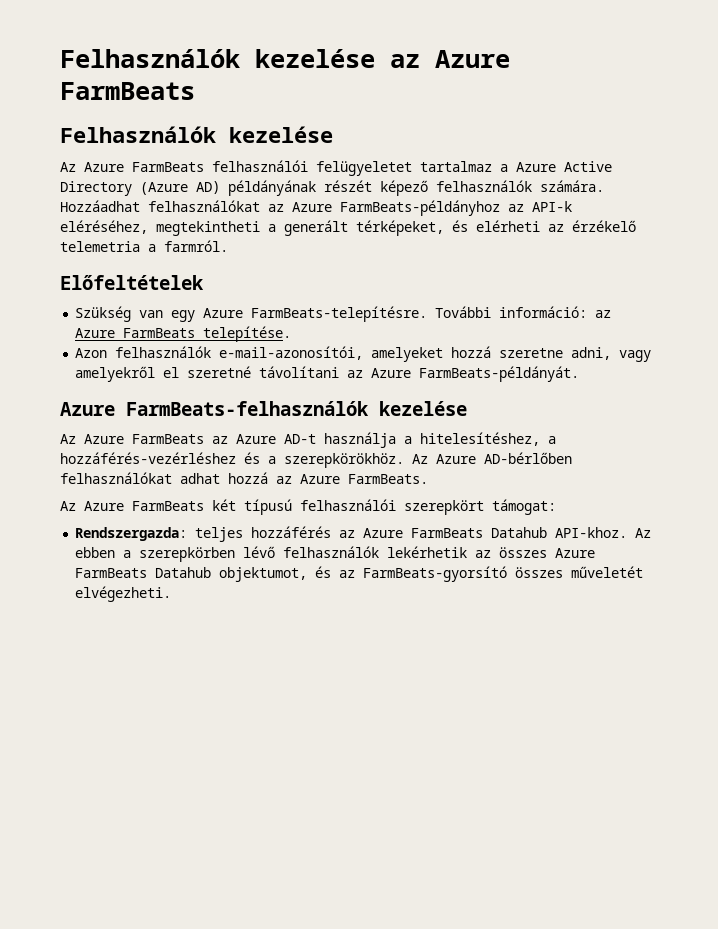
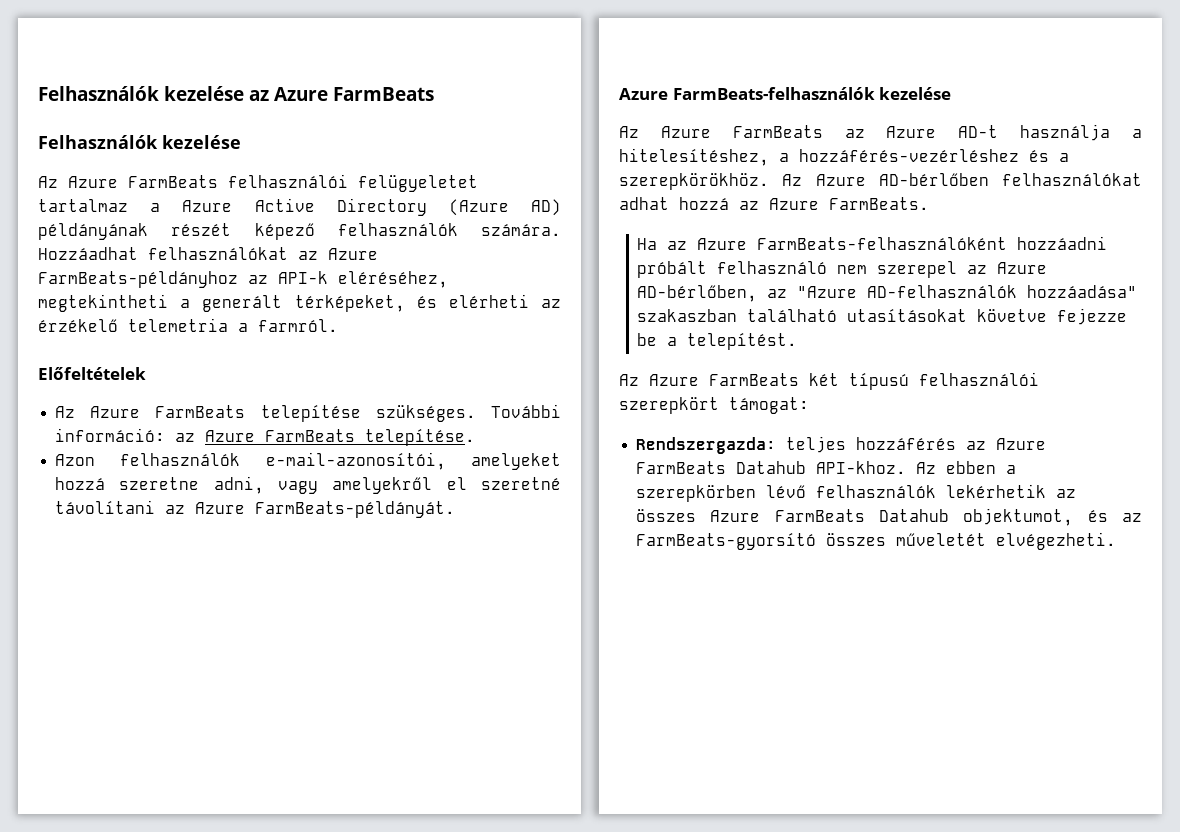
[75,306,428,322] Szükség van egy Azure FarmBeats-telepítésre. -> [55,405,476,422] Az Azure FarmBeats telepítése szükséges.
(428, 479) none -> [637,236,1108,250] [637,261,1048,278] [637,285,1138,302] [637,308,1128,325] [637,333,798,350] // Ha az Azure FarmBeats-felhasználóként hozzáadni próbált felhasználó nem szerepel az Azure AD-bérlőben, az "Azure AD-felhasználók hozzáadása" szakaszban található utasításokat követve fejezze be a telepítést.

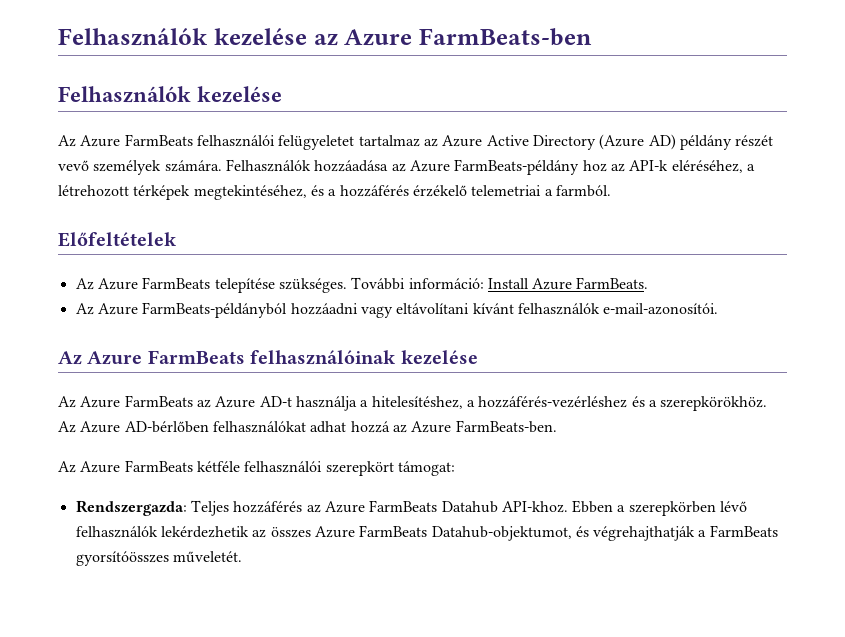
[333,87,434,101] FarmBeats -> [419,28,592,46] FarmBeats-ben
[150,203,161,212] a -> [423,138,438,147] az
[38,223,561,240] [38,247,378,260] [38,271,448,288] [38,294,561,312] [38,318,338,332] példányának részét képező felhasználók számára. Hozzáadhat felhasználókat az Azure FarmBeats-példányhoz az API-k eléréséhez, megtekintheti a generált térképeket, és elérheti az érzékelő telemetria a farmról. -> [679,135,774,150] [58,159,755,175] [58,185,611,200] példány részét vevő személyek számára. Felhasználók hozzáadása az Azure FarmBeats-példány hoz az API-k eléréséhez, a létrehozott térképek megtekintéséhez, és a hozzáférés érzékelő telemetriai a farmból.
[175,429,476,446] [55,452,561,470] [55,476,561,494] [55,500,456,518] [619,87,875,100] az Azure FarmBeats telepítése. // Azon felhasználók e-mail-azonosítói, amelyeket hozzá szeretne adni, vagy amelyekről el szeretné távolítani az Azure FarmBeats-példányát. // Azure FarmBeats-felhasználók -> [487,277,649,290] [75,302,719,318] [58,350,397,365] Install Azure FarmBeats. // Az Azure FarmBeats-példányból hozzáadni vagy eltávolítani kívánt felhasználók e-mail-azonosítói. // Az Azure FarmBeats felhasználóinak
[829,197,929,210] [637,236,1108,250] [637,261,1048,278] [637,285,1138,302] [637,308,1128,325] [637,333,798,350] [619,373,909,390] FarmBeats. // Ha az Azure FarmBeats-felhasználóként hozzáadni próbált felhasználó nem szerepel az Azure AD-bérlőben, az "Azure AD-felhasználók hozzáadása" szakaszban található utasításokat követve fejezze be a telepítést. // Az Azure FarmBeats két típusú -> [455,420,557,433] [58,460,240,473] FarmBeats-ben. // Az Azure FarmBeats kétféle
[786,436,847,453] teljes -> [190,500,229,516] Teljes
[916,461,997,474] Az ebben -> [572,500,614,513] Ebben
[946,484,1047,498] lekérhetik -> [160,526,249,538] lekérdezhetik
[879,508,1142,526] [636,532,1117,550] Datahub objektumot, és az FarmBeats-gyorsító összes műveletét elvégezheti. -> [431,525,778,541] [75,551,242,566] Datahub-objektumot, és végrehajthatják a FarmBeats gyorsítóösszes műveletét.

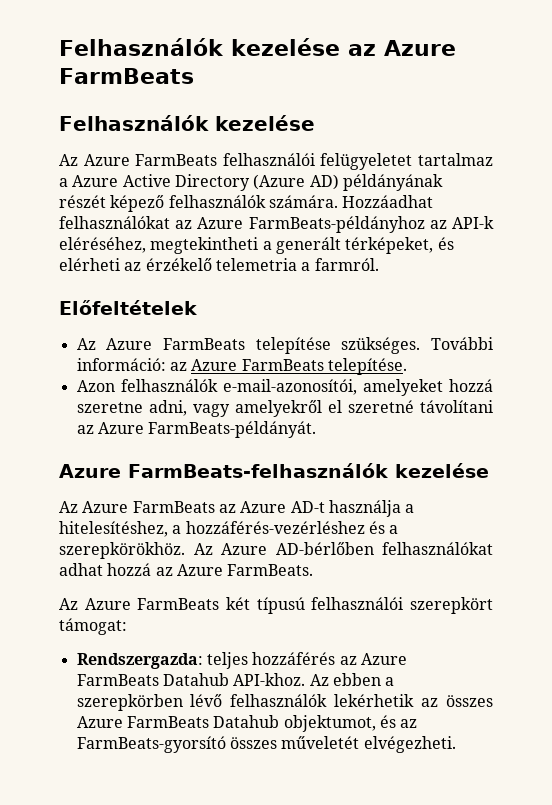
[419,28,592,46] FarmBeats-ben -> [59,68,194,84] FarmBeats
[423,138,438,147] az -> [59,178,68,187] a
[679,135,774,150] [58,159,755,175] [58,185,611,200] példány részét vevő személyek számára. Felhasználók hozzáadása az Azure FarmBeats-példány hoz az API-k eléréséhez, a létrehozott térképek megtekintéséhez, és a hozzáférés érzékelő telemetriai a farmból. -> [342,174,443,191] [59,195,434,212] [59,216,494,233] [59,237,454,254] [59,258,379,271] példányának részét képező felhasználók számára. Hozzáadhat felhasználókat az Azure FarmBeats-példányhoz az API-k eléréséhez, megtekintheti a generált térképeket, és elérheti az érzékelő telemetria a farmról.
[487,277,649,290] [75,302,719,318] [58,350,397,365] Install Azure FarmBeats. // Az Azure FarmBeats-példányból hozzáadni vagy eltávolítani kívánt felhasználók e-mail-azonosítói. // Az Azure FarmBeats felhasználóinak -> [169,358,407,375] [76,379,493,396] [76,400,493,417] [76,421,317,438] [59,463,388,478] az Azure FarmBeats telepítése. // Azon felhasználók e-mail-azonosítói, amelyeket hozzá szeretne adni, vagy amelyekről el szeretné távolítani az Azure FarmBeats-példányát. // Azure FarmBeats-felhasználók
[455,420,557,433] [58,460,240,473] FarmBeats-ben. // Az Azure FarmBeats kétféle -> [227,564,314,576] [59,597,305,614] FarmBeats. // Az Azure FarmBeats két típusú
[190,500,229,516] Teljes -> [206,652,248,669] teljes
[572,500,614,513] Ebben -> [309,673,381,686] Az ebben
[160,526,249,538] lekérdezhetik -> [334,694,415,707] lekérhetik
[431,525,778,541] [75,551,242,566] Datahub-objektumot, és végrehajthatják a FarmBeats gyorsítóösszes műveletét. -> [213,715,418,732] [76,736,456,753] Datahub objektumot, és az FarmBeats-gyorsító összes műveletét elvégezheti.

